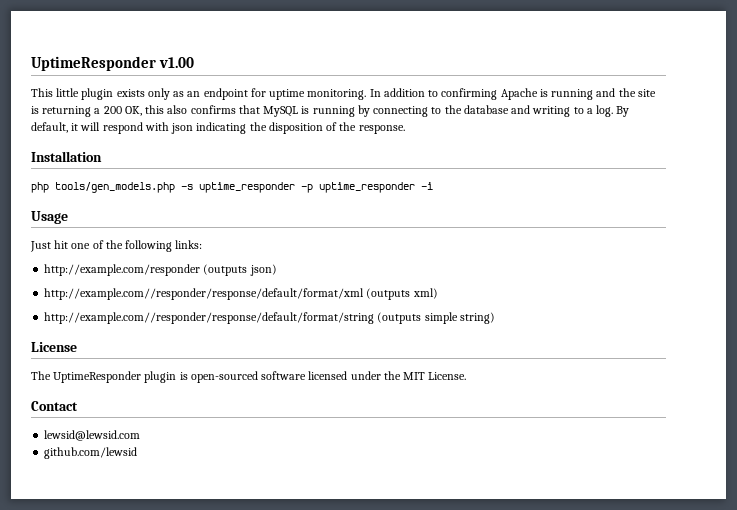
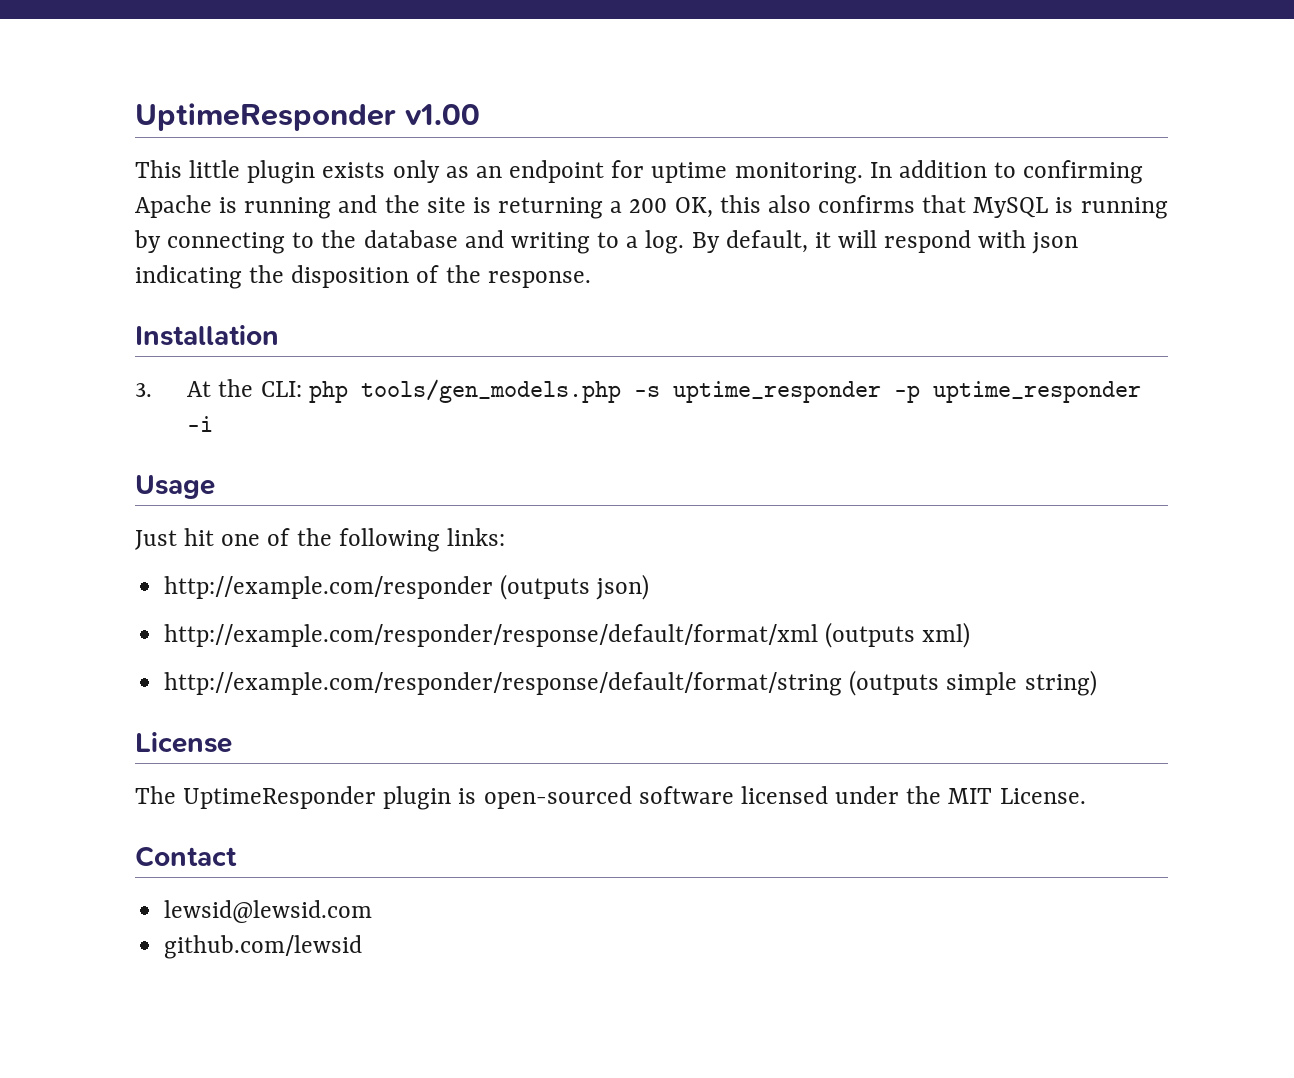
(102, 156) none -> [135,379,302,397] 3. At the CLI:
[44,288,365,300] http://example.com//responder/response/default/format/xml -> [164,624,819,647] http://example.com/responder/response/default/format/xml
[44,312,375,324] http://example.com//responder/response/default/format/string -> [164,672,843,696] http://example.com/responder/response/default/format/string

